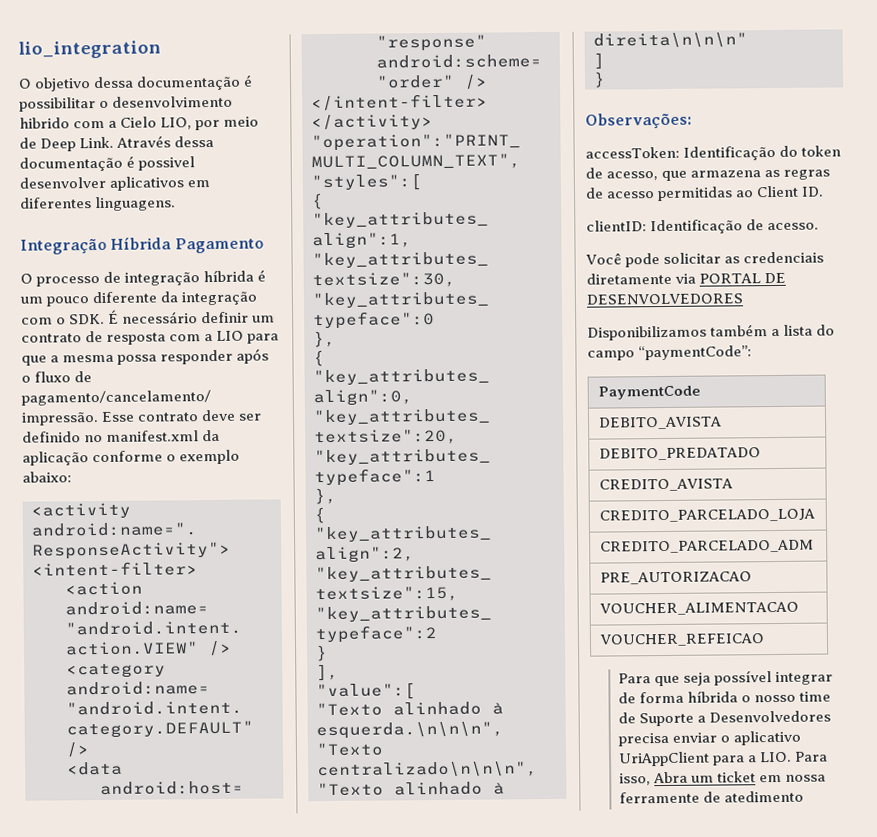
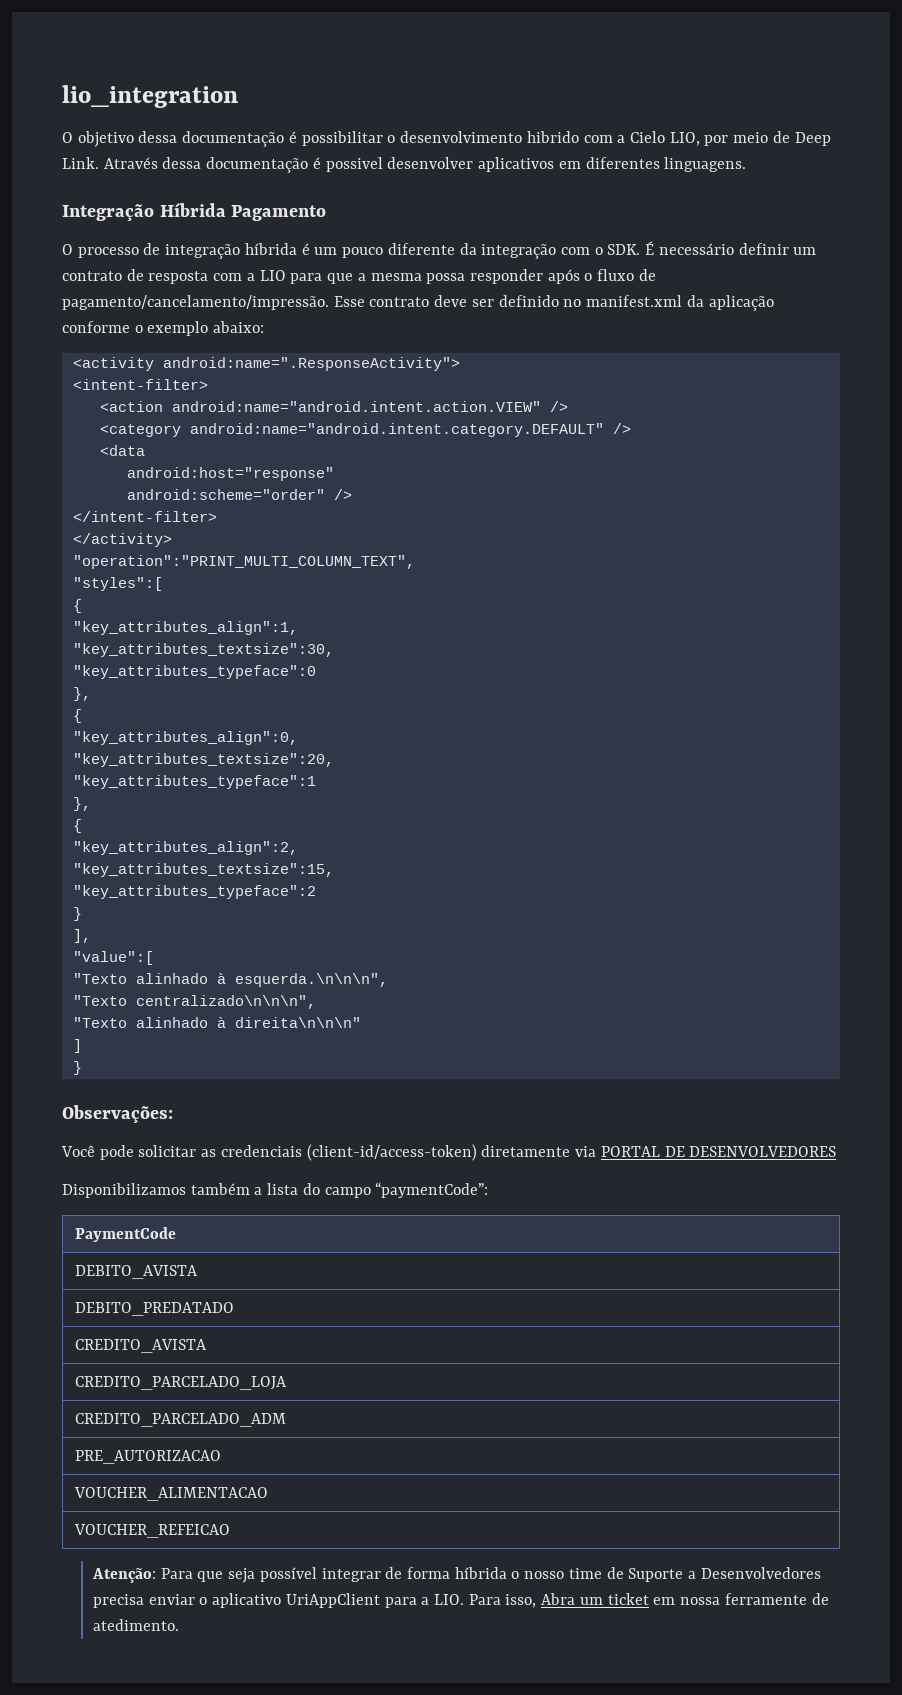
[585,145,842,161] [585,167,831,182] [585,185,825,202] [586,219,820,235] // accessToken: Identificação do token de acesso, que armazena as regras de acesso permitidas ao Client ID. // clientID: Identificação de acesso. -> (173, 1114) none
(825, 257) none -> [306,1144,477,1161] (client-id/access-token)
(765, 640) none -> [91,1568,156,1583] Atenção:
[724,790,805,803] atedimento -> [92,1619,179,1631] atedimento.

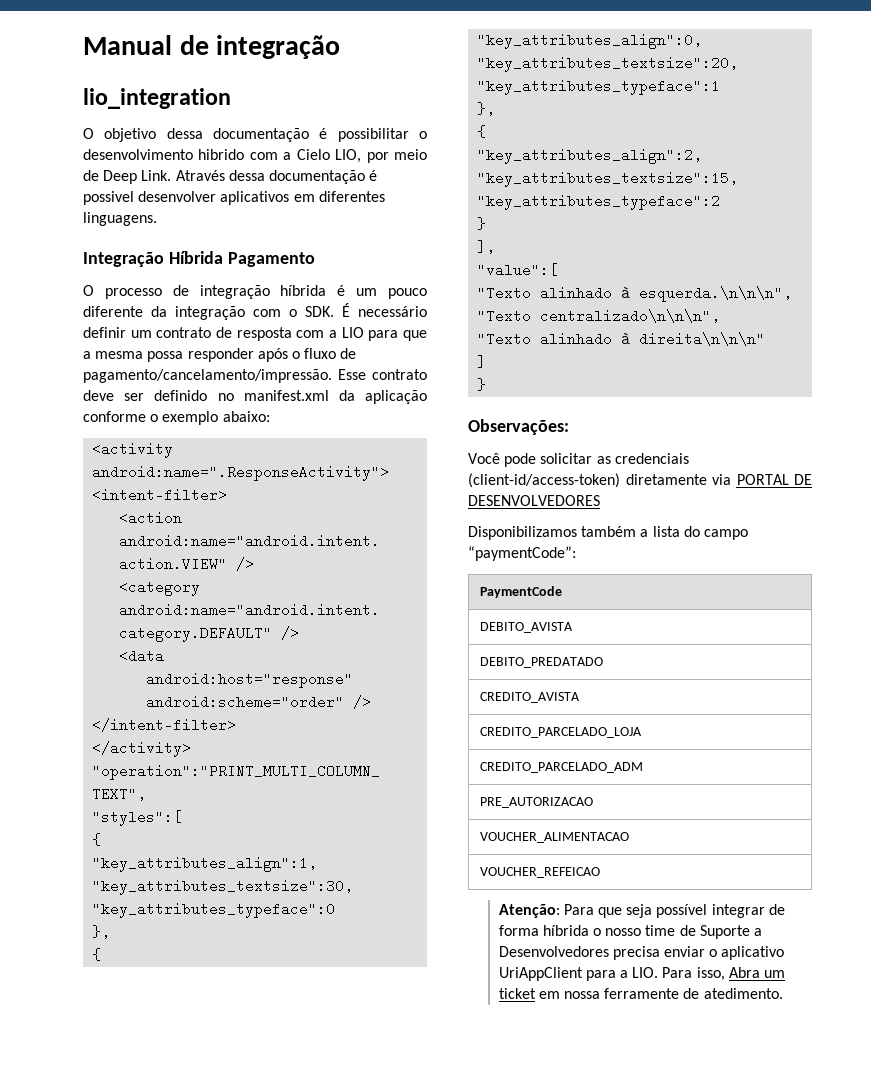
(62, 96) none -> [83,35,341,59] Manual de integração //

